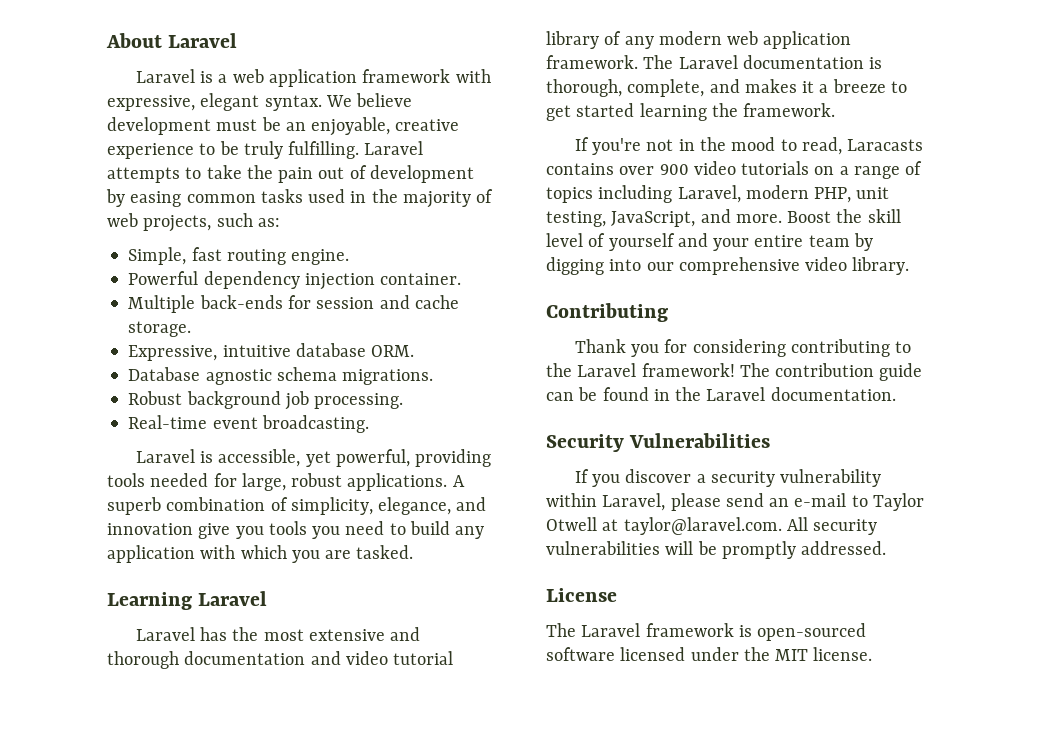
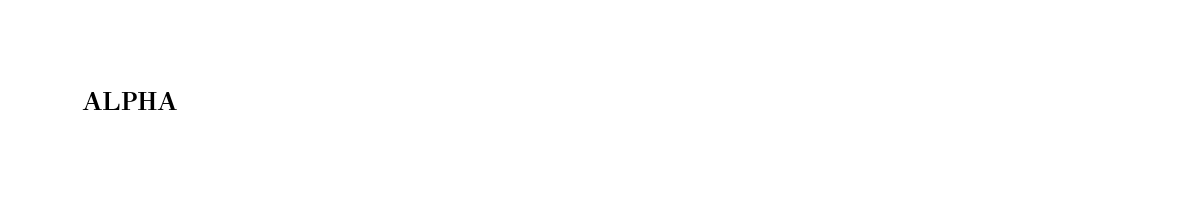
[106,33,238,48] [135,69,491,87] [107,93,413,111] [107,117,460,136] [107,141,424,159] [107,165,474,183] [106,189,494,208] [107,213,280,232] [128,247,350,265] [128,271,462,290] [128,295,459,313] [128,321,192,337] [128,343,415,361] [128,367,434,385] [128,391,404,410] [128,415,369,433] [135,449,492,467] [107,473,465,491] [107,497,487,515] [107,521,485,539] [107,545,414,563] [107,591,268,610] [135,627,421,641] [107,651,454,669] [546,31,852,49] [546,55,883,69] [546,79,907,97] [546,103,836,121] [574,137,924,155] [546,161,923,179] [546,185,890,203] [546,209,901,227] [546,233,873,251] [546,257,910,275] [546,303,668,322] [574,339,912,357] [546,363,923,381] [546,387,896,401] [546,433,771,452] [574,469,882,487] [546,493,924,511] [546,517,878,535] [546,541,887,559] [546,588,617,602] [546,623,867,641] [546,647,873,661] About Laravel // Laravel is a web application framework with expressive, elegant syntax. We believe development must be an enjoyable, creative experience to be truly fulfilling. Laravel attempts to take the pain out of development by easing common tasks used in the majority of web projects, such as: // Simple, fast routing engine. // Powerful dependency injection container. // Multiple back-ends for session and cache storage. // Expressive, intuitive database ORM. // Database agnostic schema migrations. // Robust background job processing. // Real-time event broadcasting. // Laravel is accessible, yet powerful, providing tools needed for large, robust applications. A superb combination of simplicity, elegance, and innovation give you tools you need to build any application with which you are tasked. // Learning Laravel // Laravel has the most extensive and thorough documentation and video tutorial library of any modern web application framework. The Laravel documentation is thorough, complete, and makes it a breeze to get started learning the framework. // If you're not in the mood to read, Laracasts contains over 900 video tutorials on a range of topics including Laravel, modern PHP, unit testing, JavaScript, and more. Boost the skill level of yourself and your entire team by digging into our comprehensive video library. // Contributing // Thank you for considering contributing to the Laravel framework! The contribution guide can be found in the Laravel documentation. // Security Vulnerabilities // If you discover a security vulnerability within Laravel, please send an e-mail to Taylor Otwell at taylor@laravel.com. All security vulnerabilities will be promptly addressed. // License // The Laravel framework is open-sourced software licensed under the MIT license. -> [82,92,177,110] ALPHA

